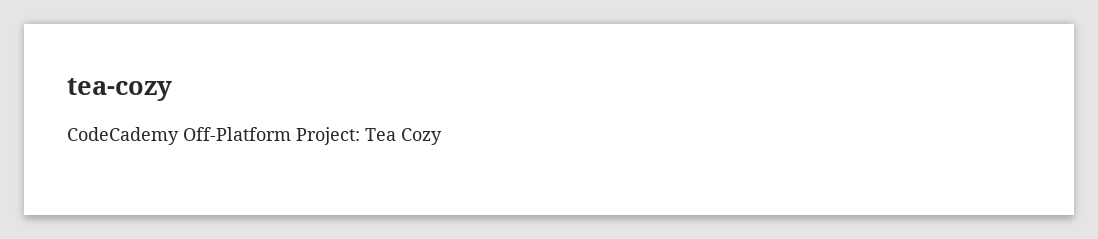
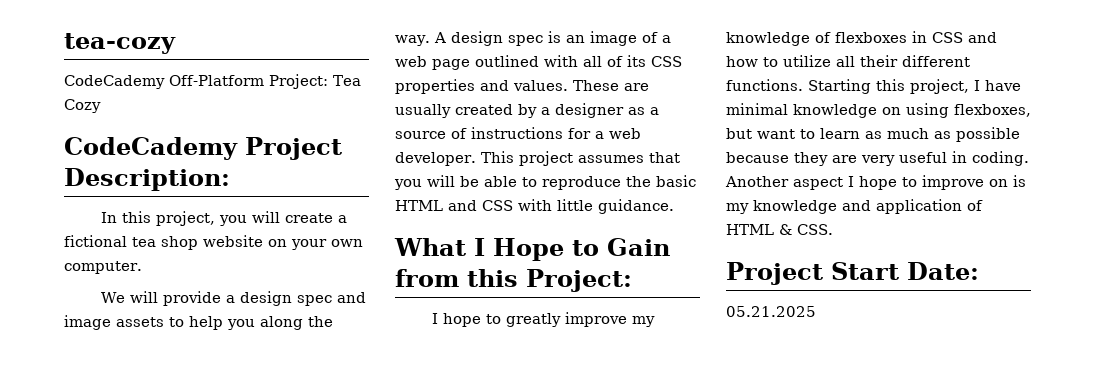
(442, 136) none -> [64,137,342,160] [64,168,230,191] [101,211,348,226] [64,235,363,250] [64,261,142,274] [101,291,367,306] [64,315,333,330] [395,31,671,46] [395,55,682,70] [395,79,649,94] [395,103,659,118] [395,127,641,139] [395,151,680,166] [394,175,696,190] [395,199,674,214] [394,238,670,261] [395,269,632,292] [432,312,656,327] [726,31,997,46] [726,55,970,67] [726,79,1021,94] [726,103,1031,118] [726,127,1020,142] [726,151,1029,166] [725,175,1026,190] [726,199,983,214] [726,224,833,235] [726,262,979,285] [726,306,816,317] // CodeCademy Project Description: // In this project, you will create a fictional tea shop website on your own computer. // We will provide a design spec and image assets to help you along the way. A design spec is an image of a web page outlined with all of its CSS properties and values. These are usually created by a designer as a source of instructions for a web developer. This project assumes that you will be able to reproduce the basic HTML and CSS with little guidance. // What I Hope to Gain from this Project: // I hope to greatly improve my knowledge of flexboxes in CSS and how to utilize all their different functions. Starting this project, I have minimal knowledge on using flexboxes, but want to learn as much as possible because they are very useful in coding. Another aspect I hope to improve on is my knowledge and application of HTML & CSS. // Project Start Date: // 05.21.2025

